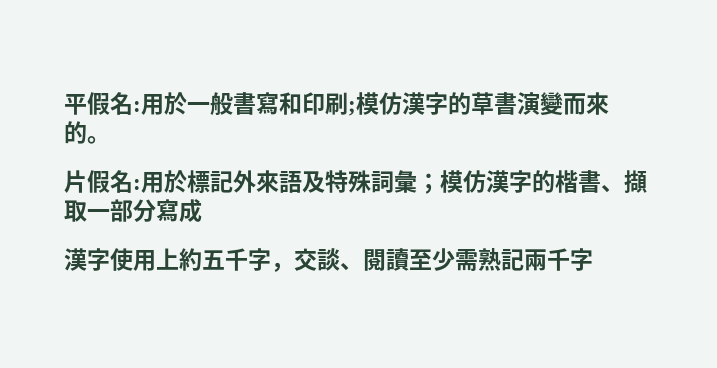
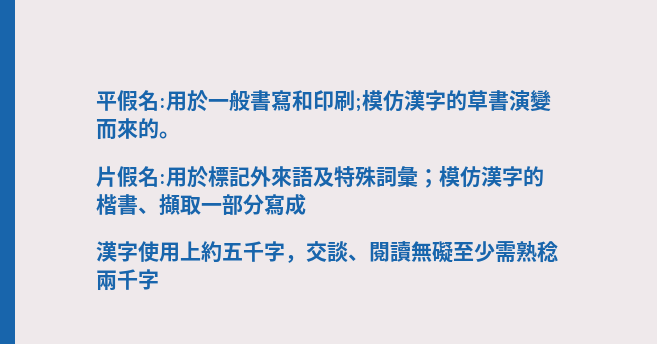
(409, 259) none -> [411,241,453,263] 無礙
[501,249,524,271] 記 -> [537,241,558,263] 稔

